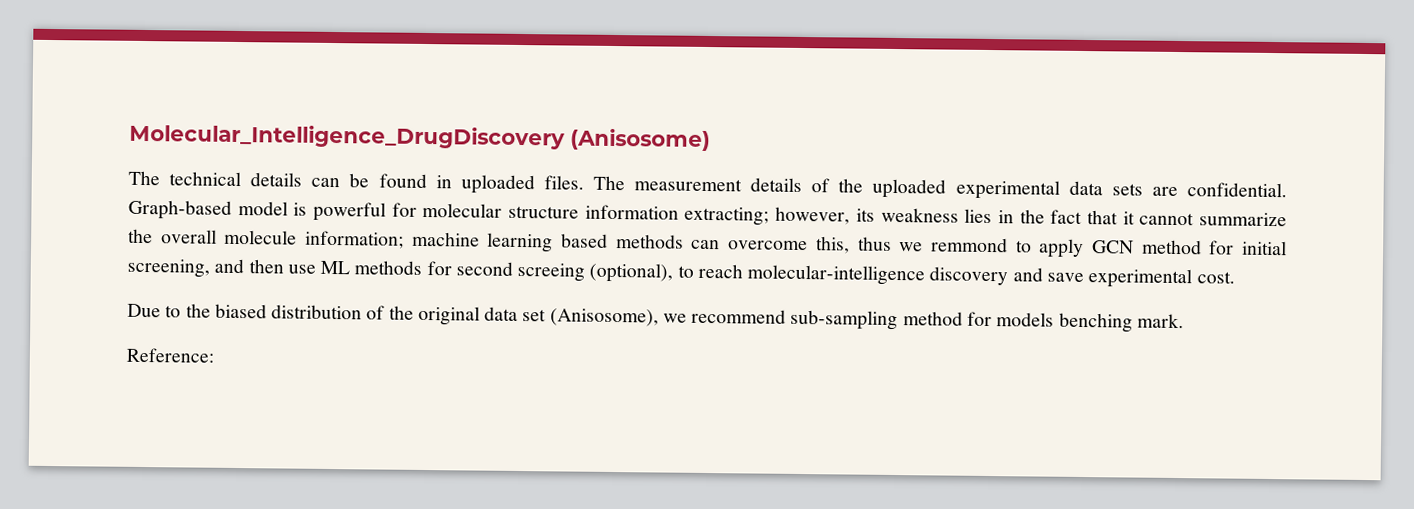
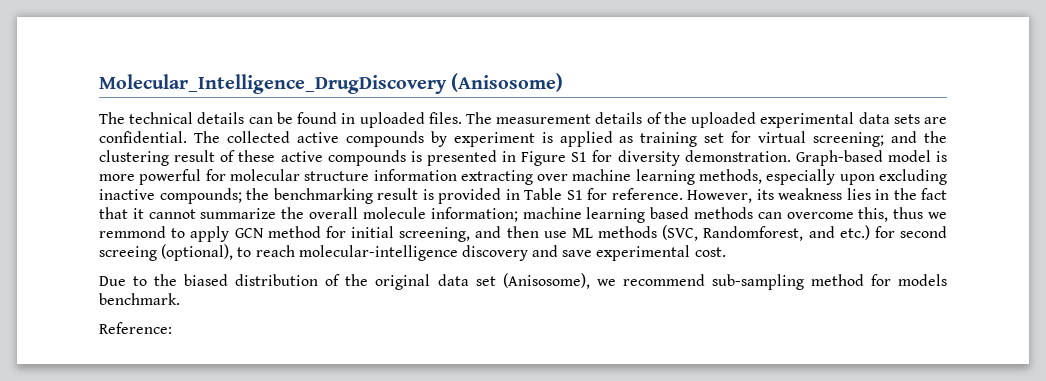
(1287, 190) none -> [193,131,947,147] [99,150,791,166] The collected active compounds by experiment is applied as training set for virtual screening; and the clustering result of these active compounds is presented in Figure S1 for diversity demonstration.
(308, 209) none -> [99,174,135,181] more
[684,206,851,226] extracting; however, -> [460,169,947,185] [99,188,752,204] extracting over machine learning methods, especially upon excluding inactive compounds; the benchmarking result is provided in Table S1 for reference. However,
(423, 267) none -> [662,225,870,241] (SVC, Randomforest, and etc.)
[1058,312,1184,333] benching mark. -> [99,293,180,305] benchmark.

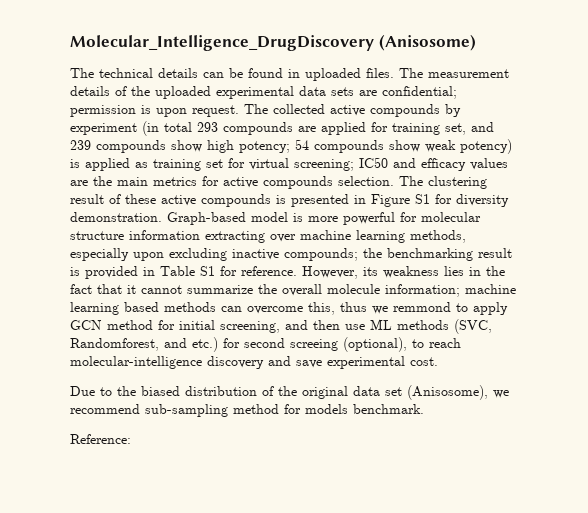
[99,131,187,143] confidential. -> [382,86,457,99] [70,105,239,117] confidential; permission is upon request.
(535, 139) none -> [142,121,494,136] [70,139,512,154] (in total 293 compounds are applied for training set, and 239 compounds show high potency; 54 compounds show weak potency)
[891,131,947,143] and the -> [359,157,508,171] [70,176,423,189] IC50 and efficacy values are the main metrics for active compounds selection. The

